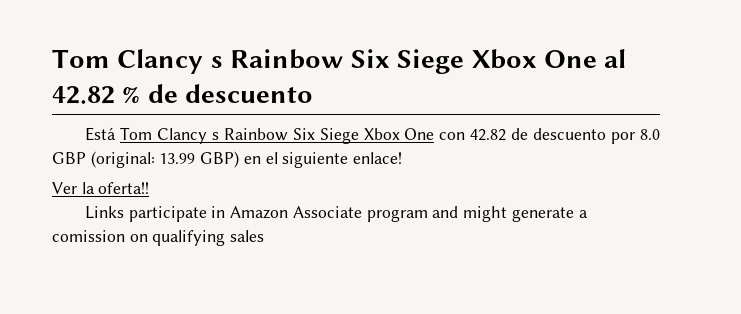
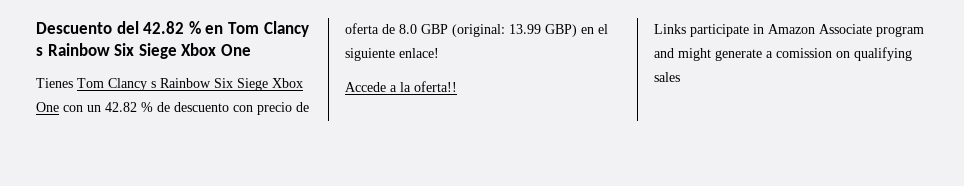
[52,49,627,74] [52,84,314,104] [85,127,117,141] Tom Clancy s Rainbow Six Siege Xbox One al 42.82 % de descuento // Está -> [36,21,309,37] [36,43,251,59] [36,78,73,88] Descuento del 42.82 % en Tom Clancy s Rainbow Six Siege Xbox One // Tienes
[470,128,636,144] 42.82 de descuento por -> [87,102,309,115] [345,23,395,34] un 42.82 % de descuento con precio de oferta de
[52,182,77,194] Ver -> [345,82,397,92] Accede a

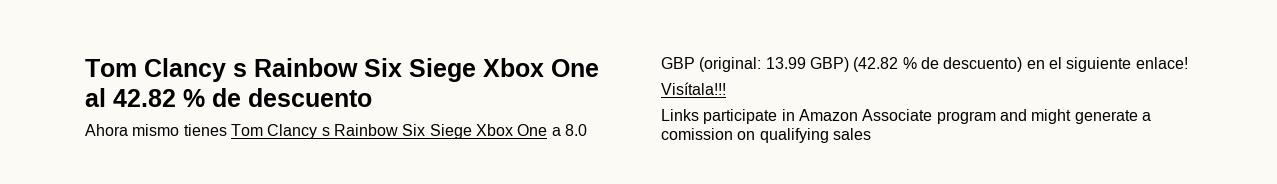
[36,21,309,37] [36,43,251,59] [36,78,303,91] [36,102,309,115] [345,23,395,34] Descuento del 42.82 % en Tom Clancy s Rainbow Six Siege Xbox One // Tienes Tom Clancy s Rainbow Six Siege Xbox One con un 42.82 % de descuento con precio de oferta de -> [85,58,599,82] [85,88,372,107] [85,124,561,139] Tom Clancy s Rainbow Six Siege Xbox One al 42.82 % de descuento // Ahora mismo tienes Tom Clancy s Rainbow Six Siege Xbox One a
(577, 30) none -> [853,57,1023,72] (42.82 % de descuento)
[345,81,457,92] Accede a la oferta!! -> [661,82,726,95] Visítala!!!

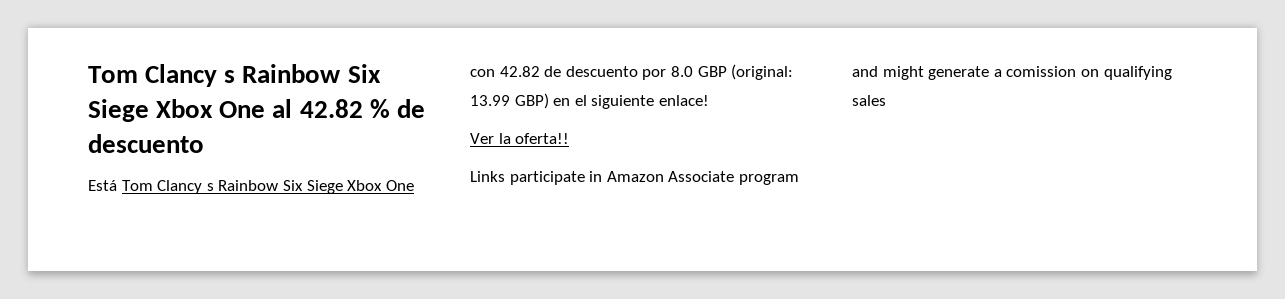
[85,124,561,139] Ahora mismo tienes Tom Clancy s Rainbow Six Siege Xbox One a -> [88,180,414,194] [470,66,667,80] Está Tom Clancy s Rainbow Six Siege Xbox One con 42.82 de descuento por
[853,57,1023,72] (42.82 % de descuento) -> (549, 101) none
[661,82,726,95] Visítala!!! -> [470,133,570,144] Ver la oferta!!

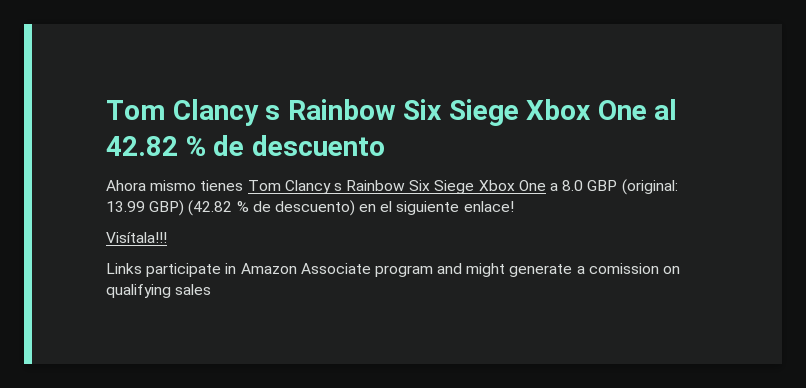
[88,180,414,194] [470,66,667,80] Está Tom Clancy s Rainbow Six Siege Xbox One con 42.82 de descuento por -> [106,180,559,194] Ahora mismo tienes Tom Clancy s Rainbow Six Siege Xbox One a
(549, 101) none -> [188,200,355,216] (42.82 % de descuento)
[470,133,570,144] Ver la oferta!! -> [106,232,167,243] Visítala!!!

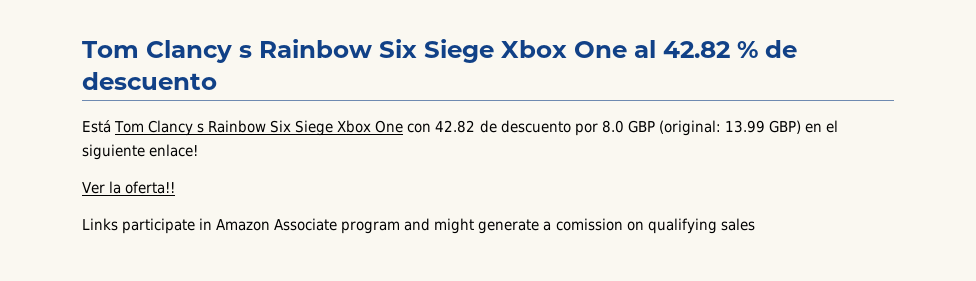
[106,180,559,194] Ahora mismo tienes Tom Clancy s Rainbow Six Siege Xbox One a -> [82,120,598,136] Está Tom Clancy s Rainbow Six Siege Xbox One con 42.82 de descuento por
[188,200,355,216] (42.82 % de descuento) -> (801, 127) none
[106,232,167,243] Visítala!!! -> [82,181,176,194] Ver la oferta!!

